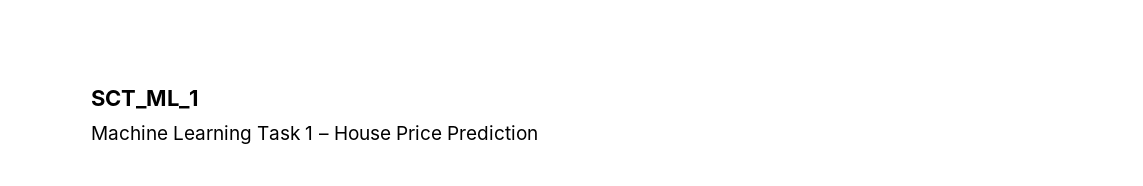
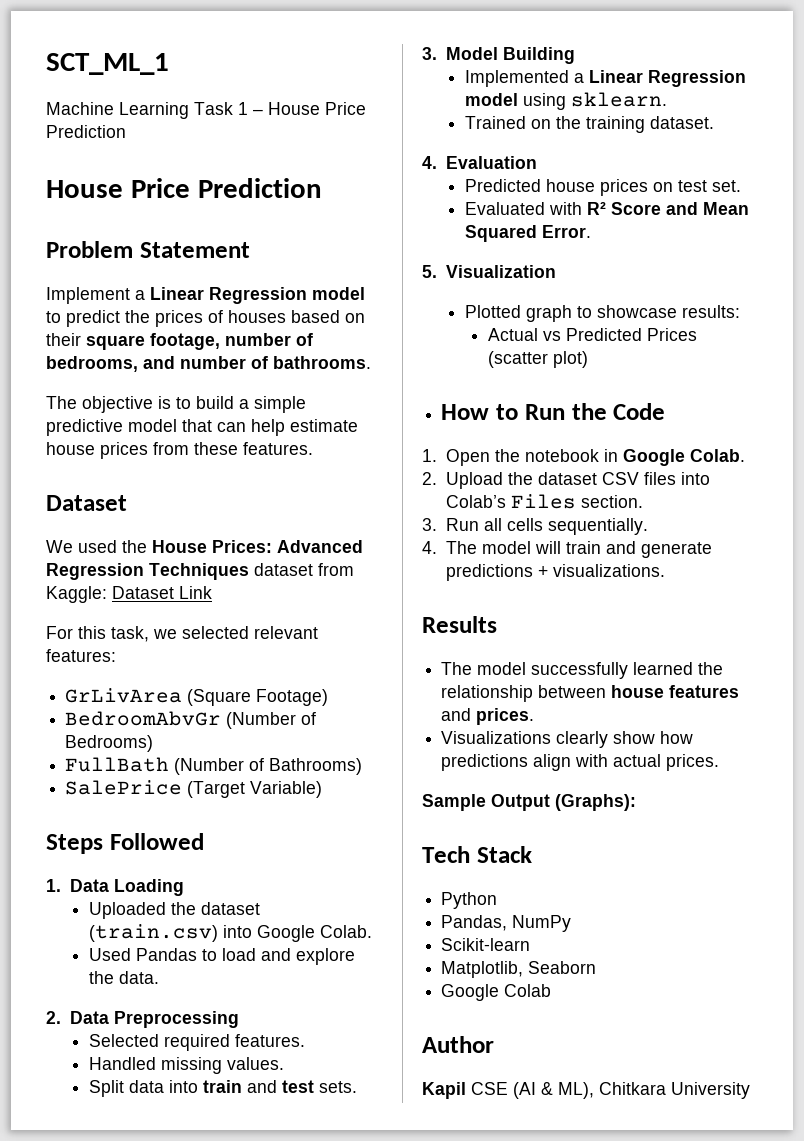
(538, 132) none -> [46,178,322,198] [46,241,250,258] [46,287,365,304] [46,310,365,327] [46,333,313,350] [46,356,371,372] [46,396,306,413] [46,419,358,436] [46,442,313,459] [46,495,127,511] [46,540,363,553] [46,563,354,580] [46,586,212,603] [46,626,318,642] [46,649,116,662] [65,688,329,706] [65,711,317,729] [65,735,154,752] [65,757,363,775] [65,780,323,798] [46,833,204,854] [46,879,184,896] [88,902,260,919] [88,924,372,942] [88,948,355,965] [88,971,159,984] [46,1011,239,1028] [88,1034,305,1051] [88,1057,284,1074] [88,1080,357,1097] [422,47,575,64] [464,70,746,87] [464,92,667,110] [464,116,714,133] [422,156,537,169] [464,179,741,196] [464,202,749,215] [464,225,591,242] [422,265,556,278] [464,305,740,322] [488,328,698,341] [488,351,589,368] [441,403,666,420] [422,449,745,466] [422,472,710,489] [445,494,643,509] [422,518,648,535] [422,541,712,558] [445,564,665,581] [422,616,497,633] [441,662,724,679] [441,685,740,702] [441,708,535,725] [441,731,694,748] [441,754,720,771] [422,794,636,811] [422,846,532,863] [441,892,498,909] [441,915,572,932] [441,938,531,951] [441,961,597,978] [441,984,552,1001] [422,1036,494,1053] [422,1082,750,1099] // House Price Prediction // Problem Statement // Implement a Linear Regression model to predict the prices of houses based on their square footage, number of bedrooms, and number of bathrooms. // The objective is to build a simple predictive model that can help estimate house prices from these features. // Dataset // We used the House Prices: Advanced Regression Techniques dataset from Kaggle: Dataset Link // For this task, we selected relevant features: // GrLivArea (Square Footage) // BedroomAbvGr (Number of Bedrooms) // FullBath (Number of Bathrooms) // SalePrice (Target Variable) // Steps Followed // 1. Data Loading // Uploaded the dataset (train.csv) into Google Colab. // Used Pandas to load and explore the data. // 2. Data Preprocessing // Selected required features. // Handled missing values. // Split data into train and test sets. // 3. Model Building // Implemented a Linear Regression model using sklearn. // Trained on the training dataset. // 4. Evaluation // Predicted house prices on test set. // Evaluated with R² Score and Mean Squared Error. // 5. Visualization // Plotted graph to showcase results: // Actual vs Predicted Prices (scatter plot) // How to Run the Code // 1. Open the notebook in Google Colab. // 2. Upload the dataset CSV files into Colab’s Files section. // 3. Run all cells sequentially. // 4. The model will train and generate predictions + visualizations. // Results // The model successfully learned the relationship between house features and prices. // Visualizations clearly show how predictions align with actual prices. // Sample Output (Graphs): // Tech Stack // Python // Pandas, NumPy // Scikit-learn // Matplotlib, Seaborn // Google Colab // Author // Kapil CSE (AI & ML), Chitkara University

